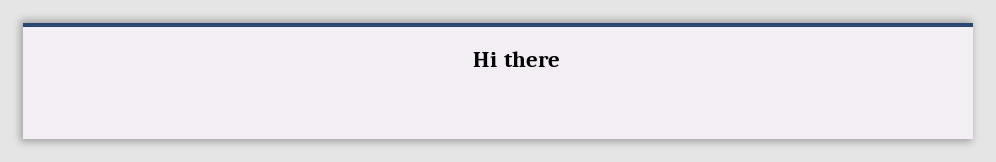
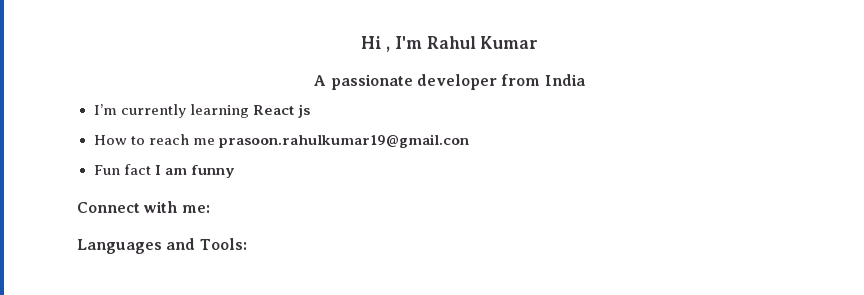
[503,51,560,67] there -> [386,36,539,52] [314,74,586,90] [93,104,310,118] [93,134,469,148] [93,164,235,178] [77,201,210,213] [77,238,247,254] , I'm Rahul Kumar // A passionate developer from India // I’m currently learning React js // How to reach me prasoon.rahulkumar19@gmail.con // Fun fact I am funny // Connect with me: // Languages and Tools:

